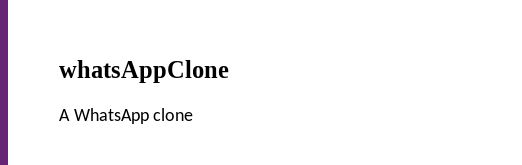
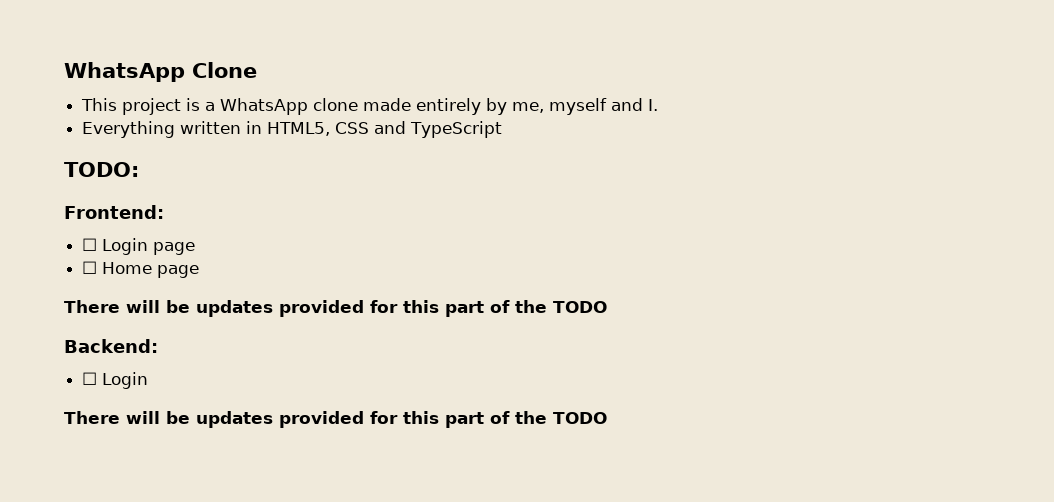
[59,60,229,83] [59,108,194,124] whatsAppClone // A WhatsApp clone -> [64,62,257,82] [81,98,659,115] [82,121,503,138] [64,162,139,177] [64,205,164,219] [82,238,196,255] [82,261,200,278] [64,300,607,317] [64,339,158,353] [82,372,149,389] [64,411,607,428] WhatsApp Clone // This project is a WhatsApp clone made entirely by me, myself and I. // Everything written in HTML5, CSS and TypeScript // TODO: // Frontend: // ☐ Login page // ☐ Home page // There will be updates provided for this part of the TODO // Backend: // ☐ Login // There will be updates provided for this part of the TODO

